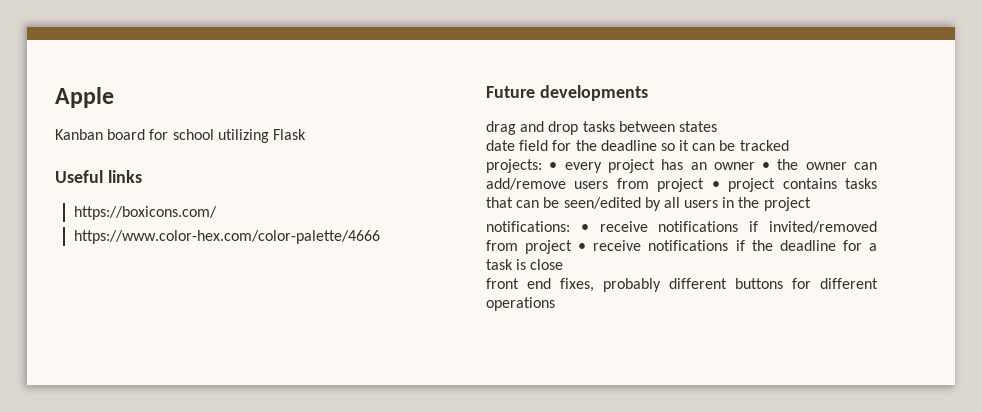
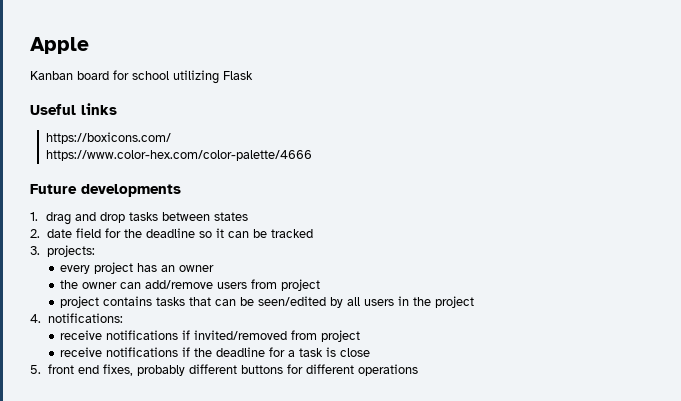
(648, 93) none -> [30,212,38,221] 1.
(717, 126) none -> [30,229,40,238] 2.
(789, 145) none -> [30,246,40,255] 3.
[549,162,558,170] • -> (95, 251) //
[762,162,771,170] • -> (215, 268) //
[711,181,720,189] • -> (321, 285) //
(811, 204) none -> [30,314,41,323] 4.
[580,224,589,232] • -> (123, 318) //
[578,243,587,251] • -> (361, 336) //
(564, 264) none -> [30,365,41,374] 5.

